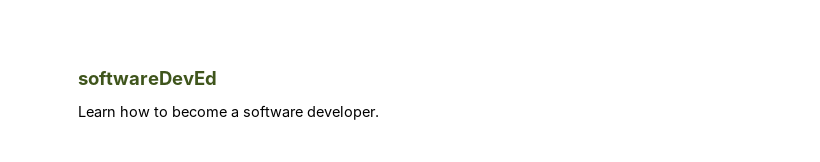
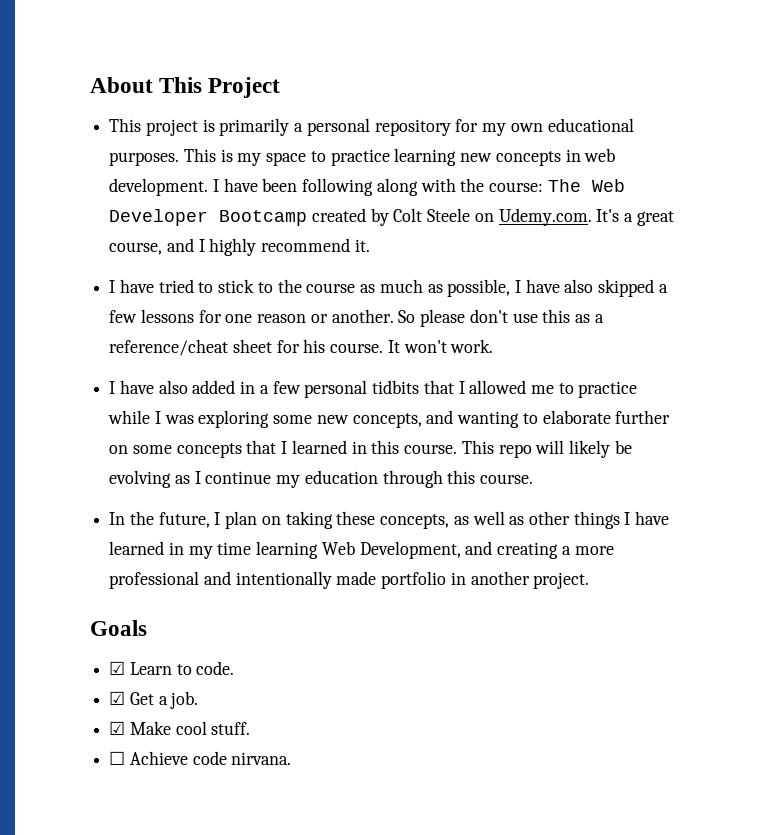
[78,71,217,85] [78,105,379,120] softwareDevEd // Learn how to become a software developer. -> [90,77,281,98] [109,118,634,136] [109,148,616,166] [109,178,625,196] [109,208,674,226] [109,238,370,256] [109,279,668,297] [109,309,604,327] [109,339,494,356] [109,380,638,398] [108,410,671,428] [109,440,632,458] [109,470,534,488] [109,511,670,529] [109,541,614,559] [109,571,590,589] [90,620,147,636] [109,661,235,675] [109,691,199,709] [109,721,251,735] [109,751,292,765] About This Project // This project is primarily a personal repository for my own educational purposes. This is my space to practice learning new concepts in web development. I have been following along with the course: The Web Developer Bootcamp created by Colt Steele on Udemy.com. It's a great course, and I highly recommend it. // I have tried to stick to the course as much as possible, I have also skipped a few lessons for one reason or another. So please don't use this as a reference/cheat sheet for his course. It won't work. // I have also added in a few personal tidbits that I allowed me to practice while I was exploring some new concepts, and wanting to elaborate further on some concepts that I learned in this course. This repo will likely be evolving as I continue my education through this course. // In the future, I plan on taking these concepts, as well as other things I have learned in my time learning Web Development, and creating a more professional and intentionally made portfolio in another project. // Goals // ☑ Learn to code. // ☑ Get a job. // ☑ Make cool stuff. // ☐ Achieve code nirvana.

